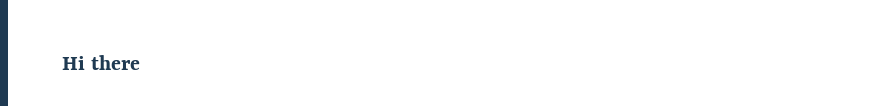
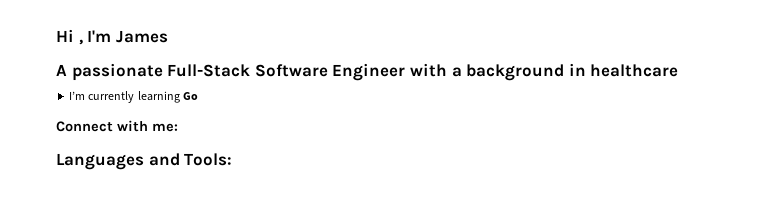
[91,55,141,70] there -> [78,30,168,45] [56,63,679,81] [69,91,198,103] [56,120,178,132] [56,153,233,170] , I'm James // A passionate Full-Stack Software Engineer with a background in healthcare // I’m currently learning Go // Connect with me: // Languages and Tools:

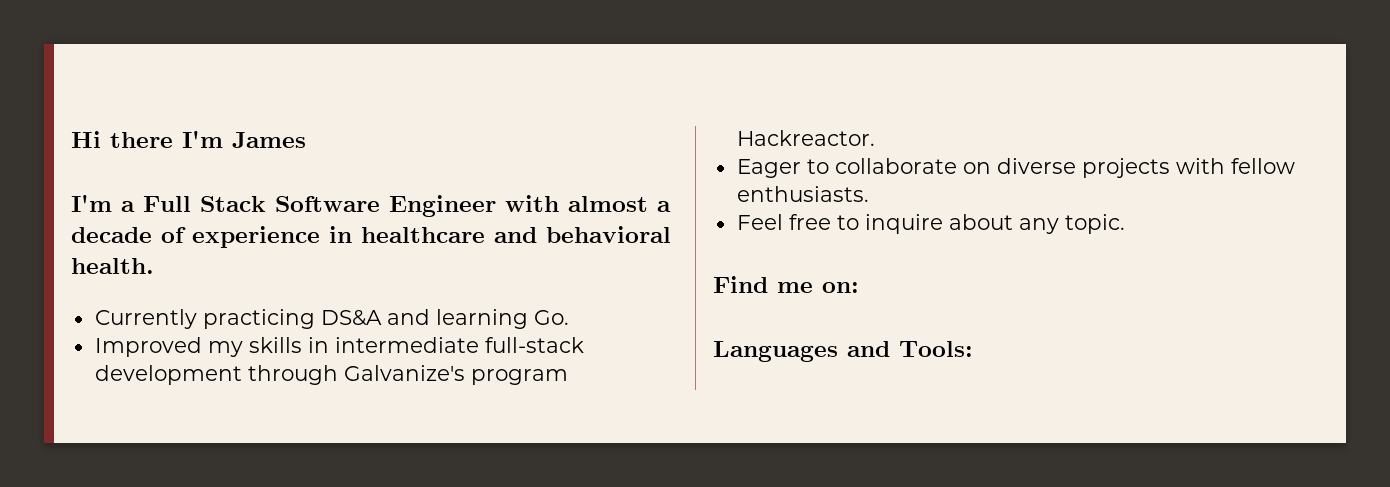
[78,39,83,45] , -> [110,132,173,148] there
[56,63,679,81] [69,91,198,103] [56,120,178,132] A passionate Full-Stack Software Engineer with a background in healthcare // I’m currently learning Go // Connect with me: -> [71,194,671,217] [71,226,671,248] [71,258,154,274] [94,309,569,329] [94,337,584,357] [94,365,568,385] [736,130,875,146] [736,158,1295,178] [736,186,869,202] [736,214,1125,234] [713,276,859,293] I'm a Full Stack Software Engineer with almost a decade of experience in healthcare and behavioral health. // Currently practicing DS&A and learning Go. // Improved my skills in intermediate full-stack development through Galvanize's program Hackreactor. // Eager to collaborate on diverse projects with fellow enthusiasts. // Feel free to inquire about any topic. // Find me on:

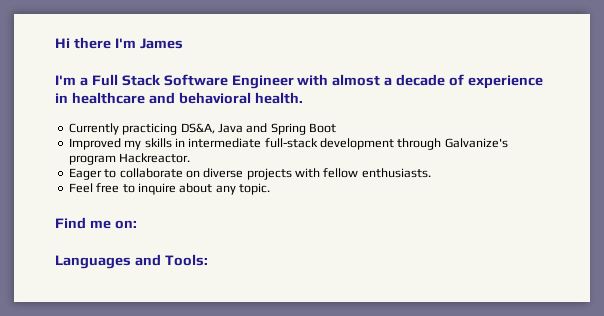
[320,309,569,329] DS&A and learning Go. -> [180,123,336,135] DS&A, Java and Spring Boot

